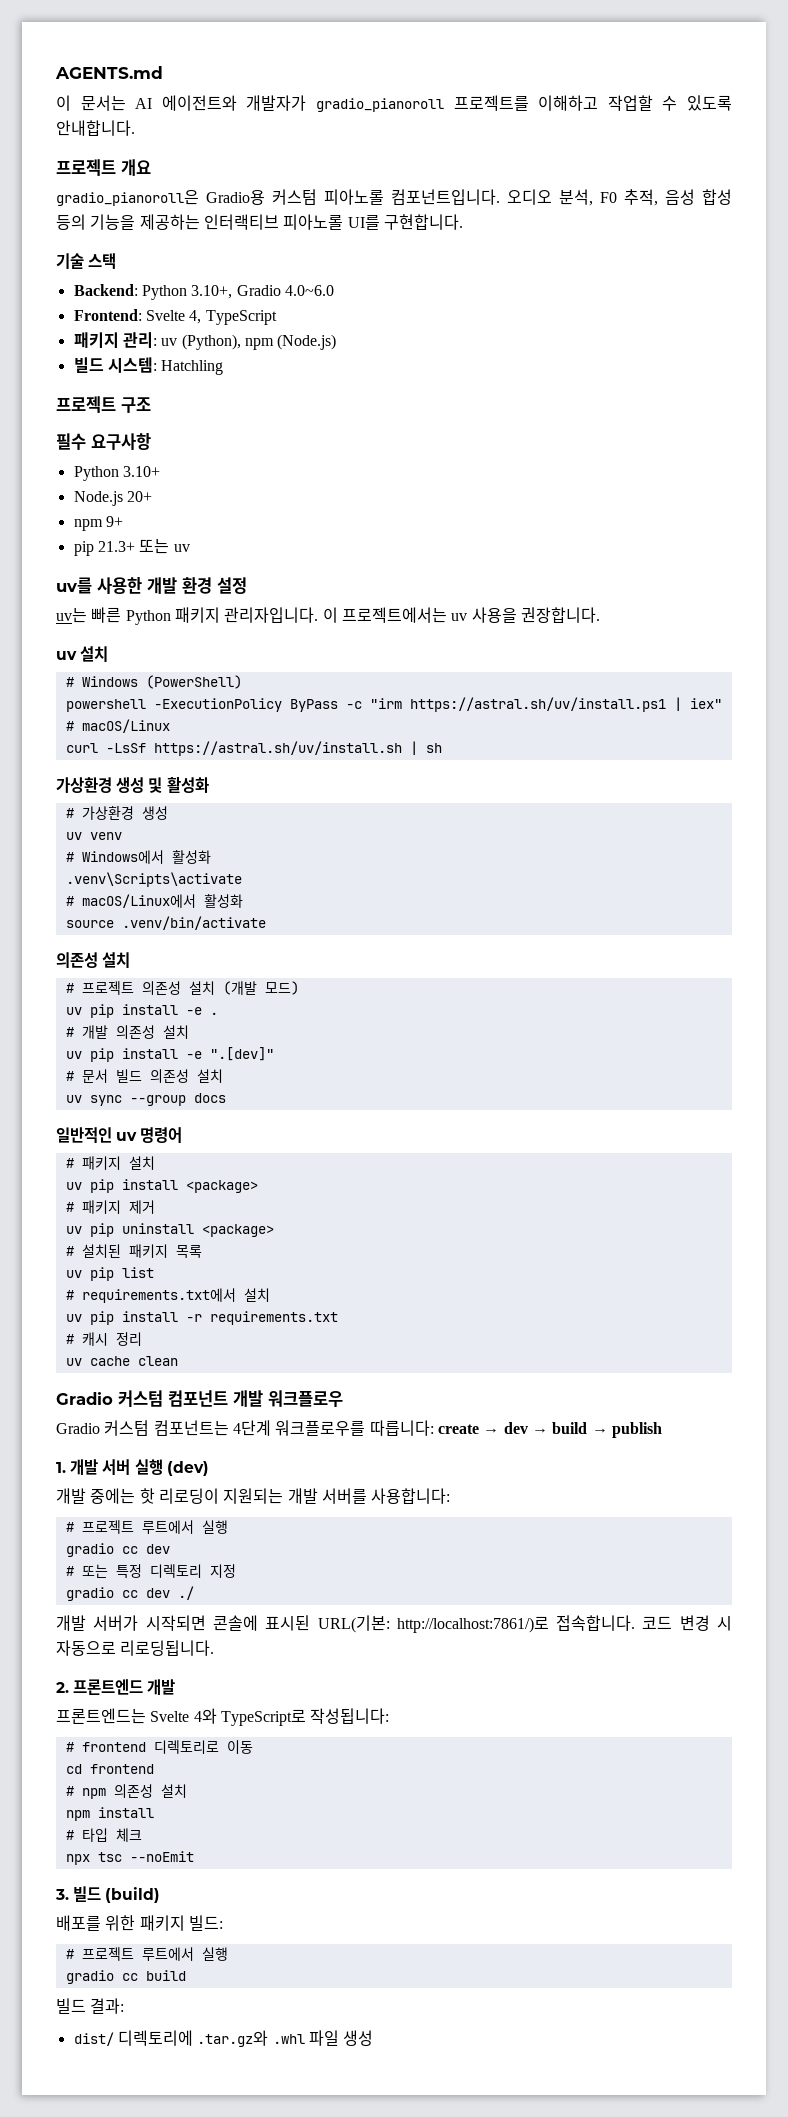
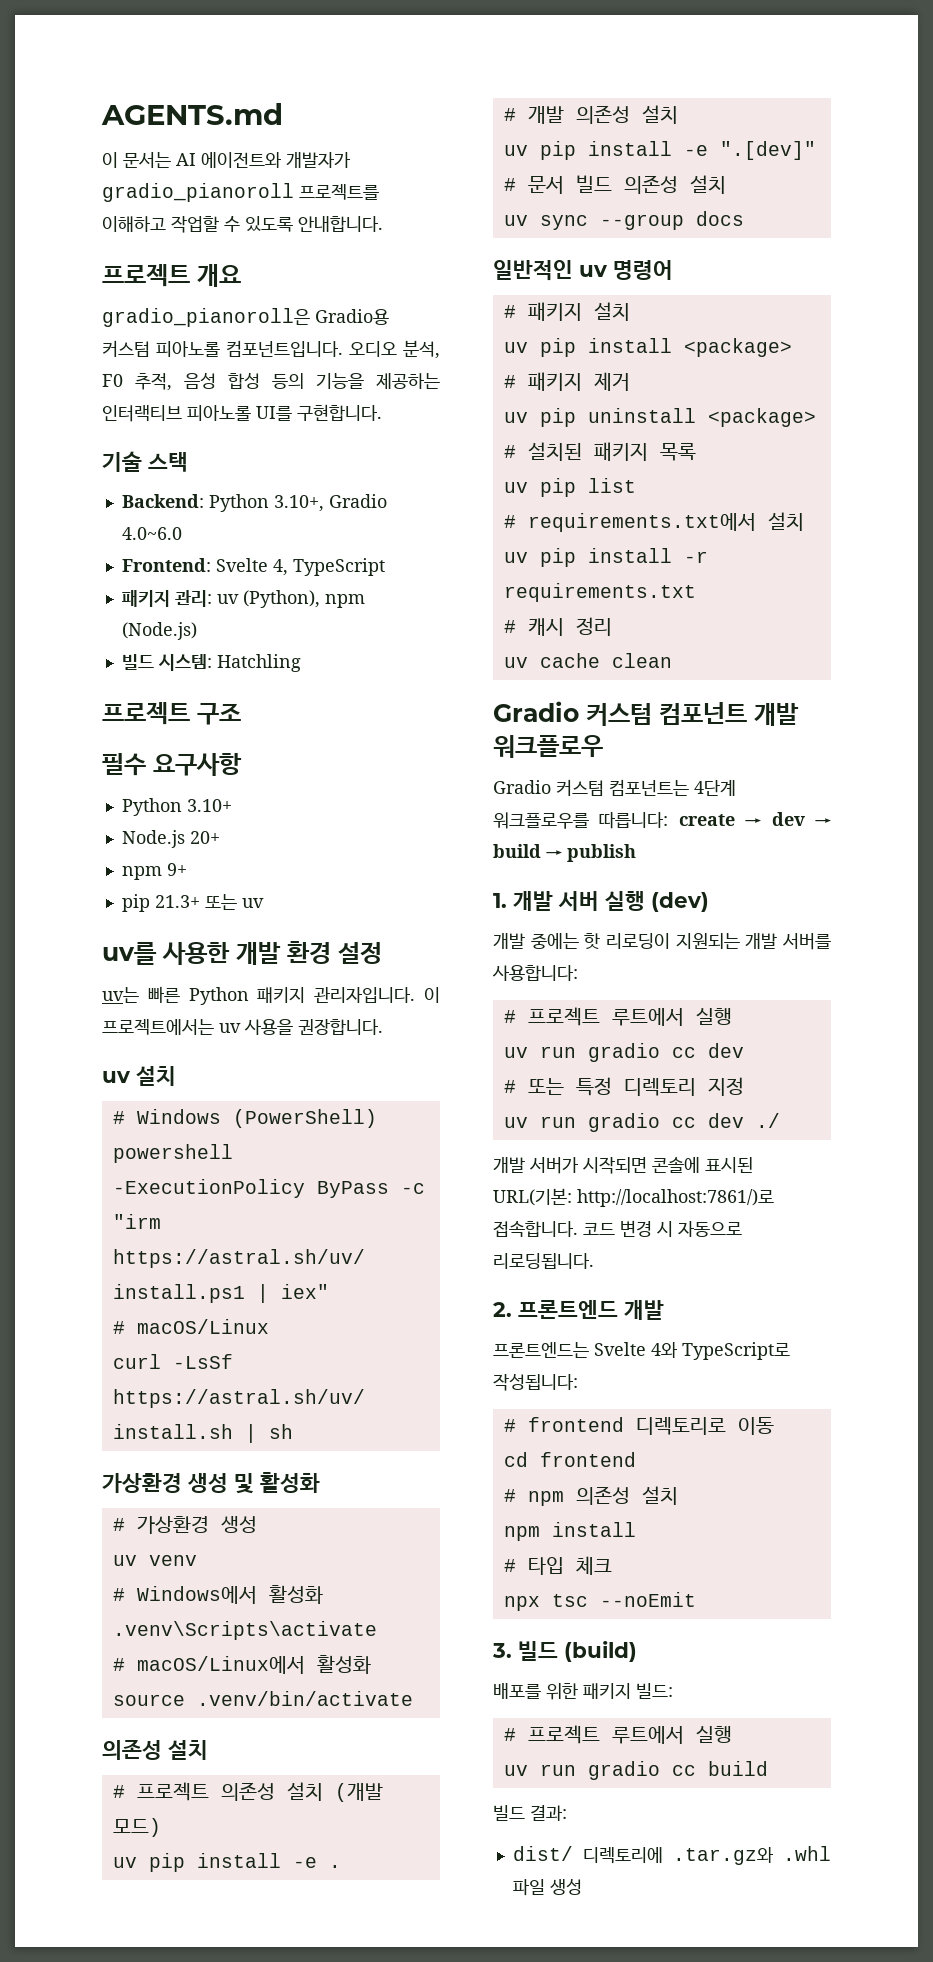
(228, 1527) none -> [503,1046,576,1058] uv run
(236, 1571) none -> [503,1116,576,1128] uv run
(228, 1954) none -> [503,1764,576,1776] uv run

